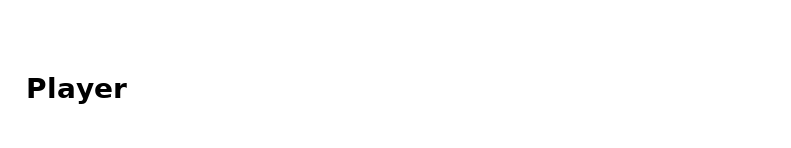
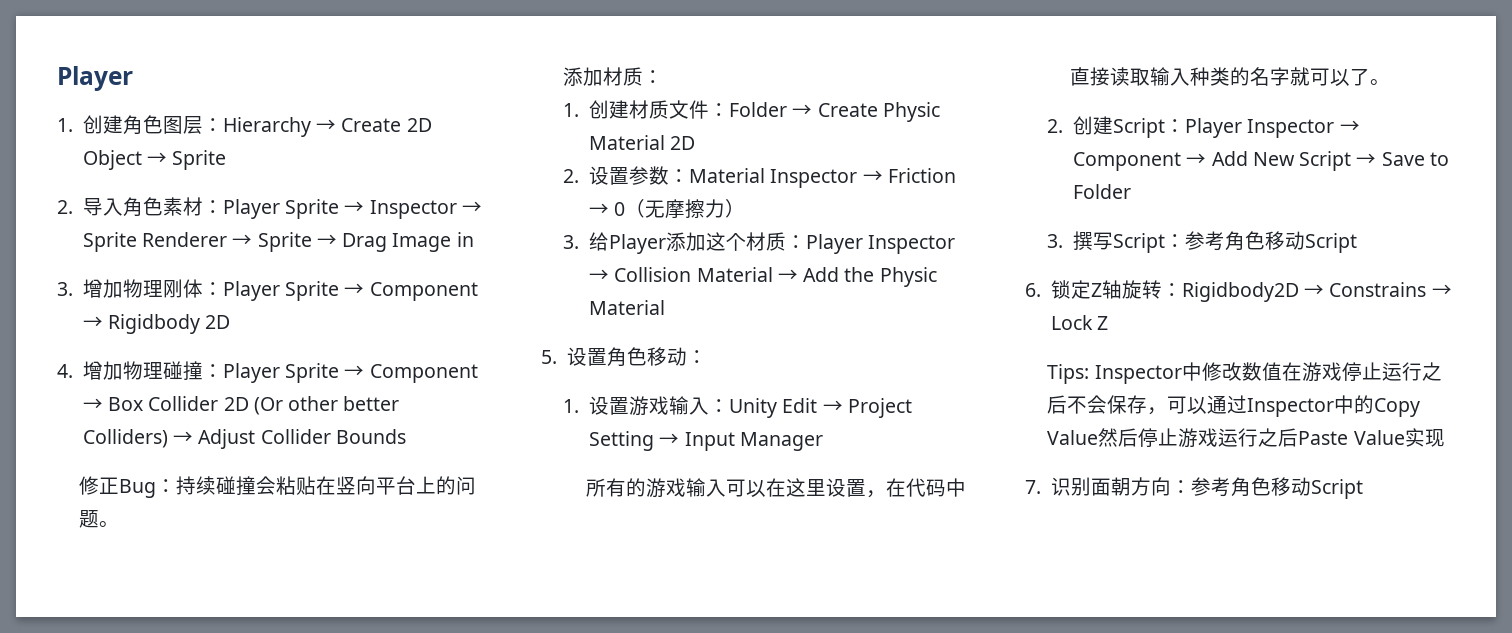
[26,77,127,104] Player -> [57,66,133,91] [57,115,432,137] [82,150,227,170] [57,197,482,219] [82,232,474,252] [57,279,478,301] [82,314,231,334] [57,361,478,383] [82,396,400,415] [82,429,406,449] [79,476,477,498] [79,510,120,528] [563,67,664,86] [563,100,940,122] [589,135,696,150] [563,166,956,188] [589,199,746,219] [563,232,956,254] [589,267,937,287] [589,300,666,315] [541,347,707,367] [563,396,912,418] [589,431,823,451] [585,478,966,498] [1069,67,1390,86] [1047,116,1360,138] [1073,151,1450,171] [1073,184,1132,199] [1047,231,1358,253] [1025,280,1452,302] [1050,315,1109,330] [1047,362,1442,384] [1047,395,1421,417] [1047,428,1445,448] [1025,477,1363,499] Player // 1.创建角色图层：Hierarchy → Create 2D Object → Sprite // 2.导入角色素材：Player Sprite → Inspector → Sprite Renderer → Sprite → Drag Image in // 3.增加物理刚体：Player Sprite → Component → Rigidbody 2D // 4.增加物理碰撞：Player Sprite → Component → Box Collider 2D (Or other better Colliders) → Adjust Collider Bounds // 修正Bug：持续碰撞会粘贴在竖向平台上的问题。 // 添加材质： // 1.创建材质文件：Folder → Create Physic Material 2D // 2.设置参数：Material Inspector → Friction → 0（无摩擦力） // 3.给Player添加这个材质：Player Inspector → Collision Material → Add the Physic Material // 5.设置角色移动： // 1.设置游戏输入：Unity Edit → Project Setting → Input Manager // 所有的游戏输入可以在这里设置，在代码中直接读取输入种类的名字就可以了。 // 2.创建Script：Player Inspector → Component → Add New Script → Save to Folder // 3.撰写Script：参考角色移动Script // 6.锁定Z轴旋转：Rigidbody2D → Constrains → Lock Z // Tips: Inspector中修改数值在游戏停止运行之后不会保存，可以通过Inspector中的Copy Value然后停止游戏运行之后Paste Value实现 // 7.识别面朝方向：参考角色移动Script

